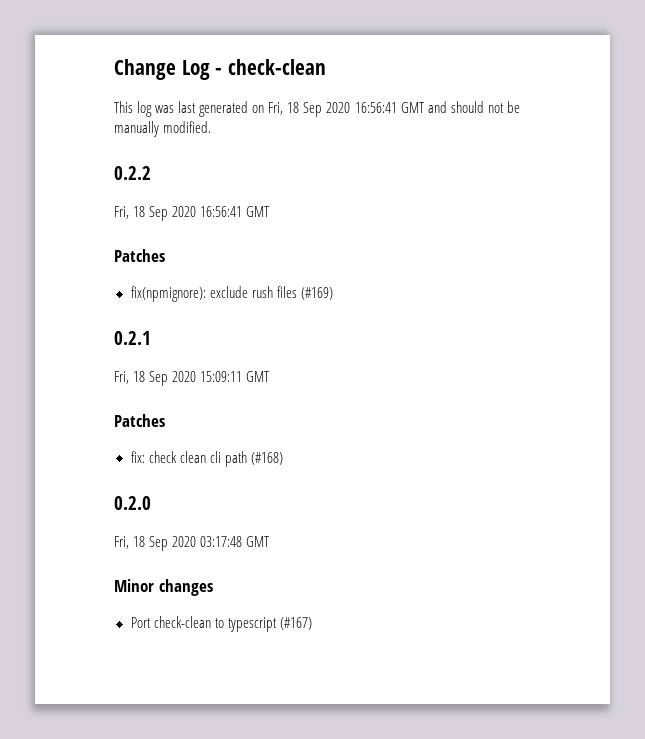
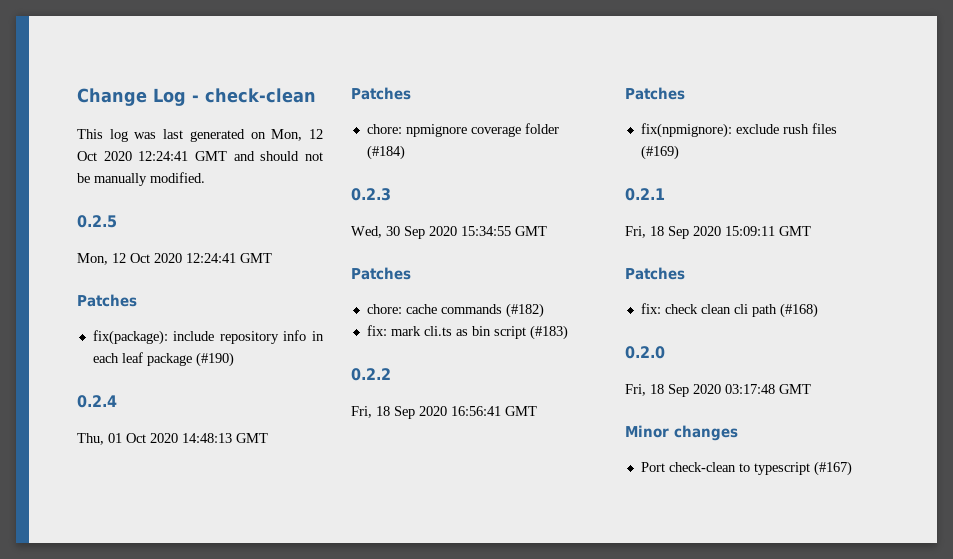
[268,102,397,117] Fri, 18 Sep 2020 16:56:41 -> [271,129,323,141] [77,151,189,161] Mon, 12 Oct 2020 12:24:41
(212, 127) none -> [77,215,117,228] [77,253,272,265] [77,294,137,307] [92,330,324,345] [92,352,234,367] [77,395,117,408] [77,433,268,445] [351,87,411,100] [366,123,559,137] [366,145,405,160] [351,188,391,201] [351,226,547,239] [351,267,411,280] [366,303,544,318] [366,325,568,340] // 0.2.5 // Mon, 12 Oct 2020 12:24:41 GMT // Patches // fix(package): include repository info in each leaf package (#190) // 0.2.4 // Thu, 01 Oct 2020 14:48:13 GMT // Patches // chore: npmignore coverage folder (#184) // 0.2.3 // Wed, 30 Sep 2020 15:34:55 GMT // Patches // chore: cache commands (#182) // fix: mark cli.ts as bin script (#183)

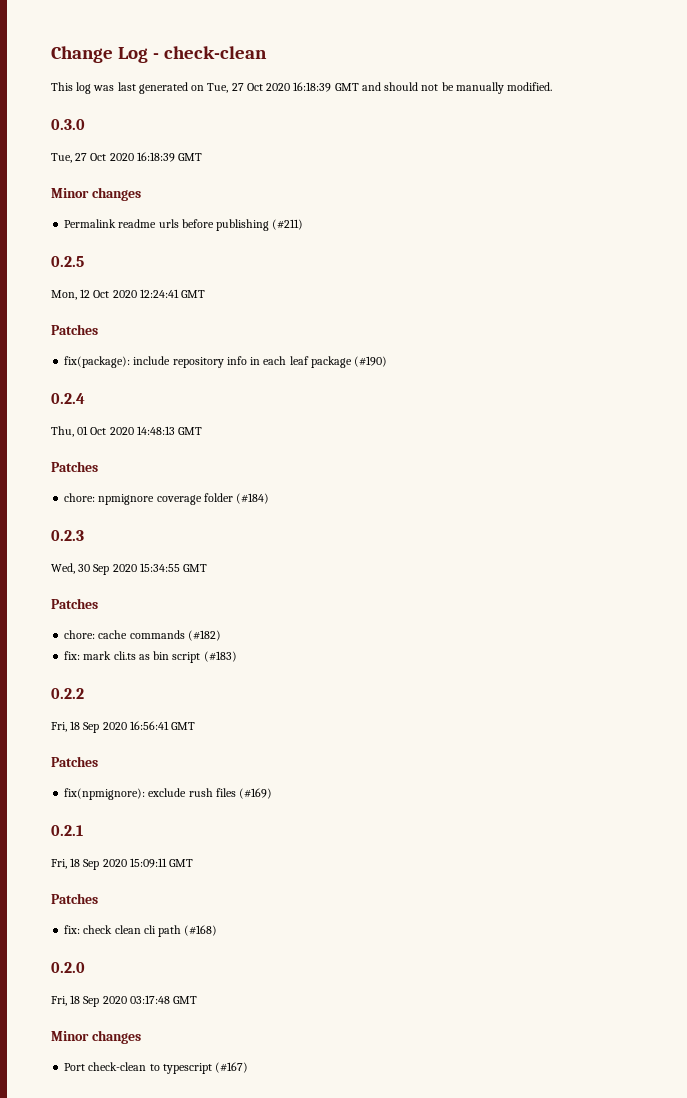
[271,129,323,141] [77,151,189,161] Mon, 12 Oct 2020 12:24:41 -> [207,82,332,93] Tue, 27 Oct 2020 16:18:39
(205, 177) none -> [51,119,85,130] [51,152,203,163] [51,187,141,201] [64,219,304,231] // 0.3.0 // Tue, 27 Oct 2020 16:18:39 GMT // Minor changes // Permalink readme urls before publishing (#211)

